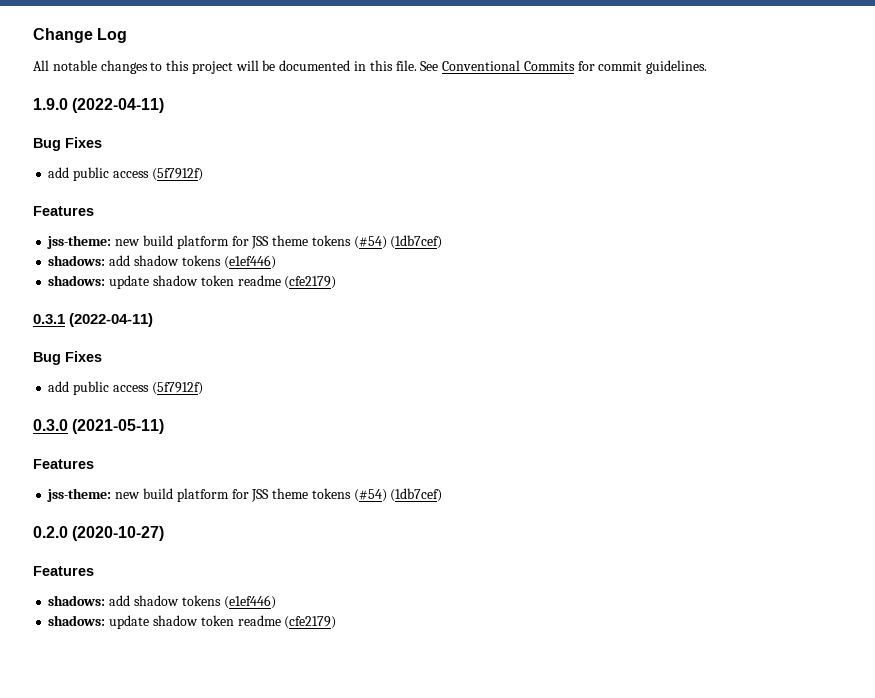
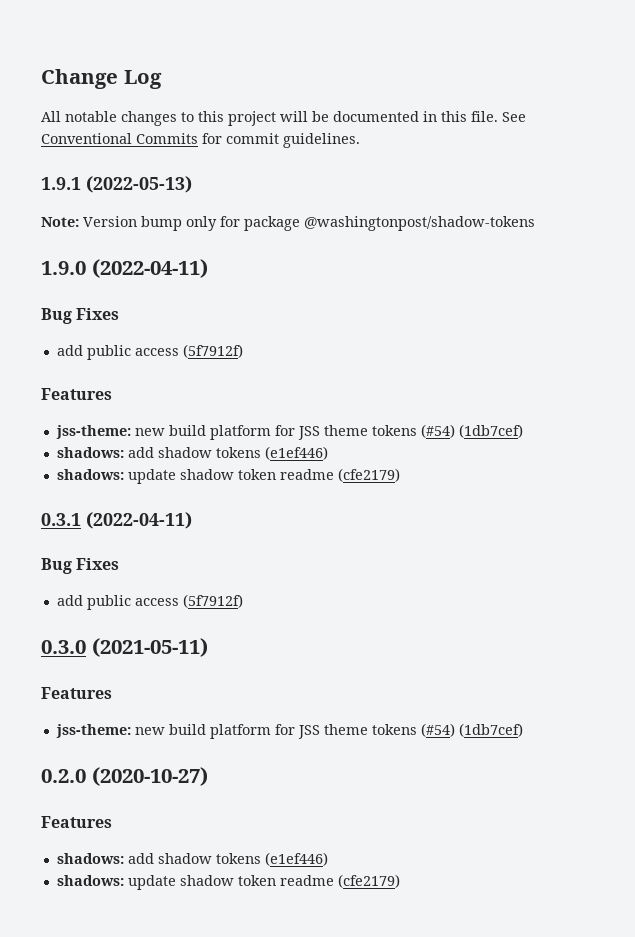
(708, 67) none -> [41,176,192,193] [41,216,535,231] // 1.9.1 (2022-05-13) // Note: Version bump only for package @washingtonpost/shadow-tokens

